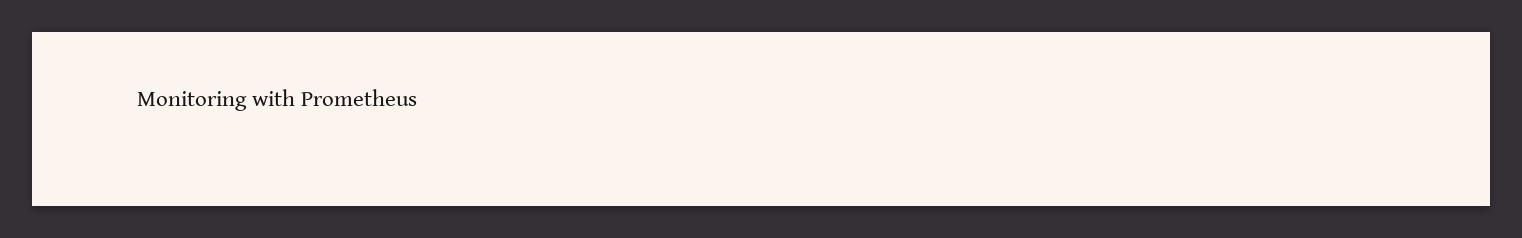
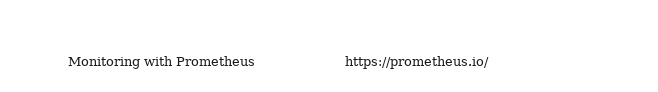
(418, 97) none -> [345,56,489,69] https://prometheus.io/

